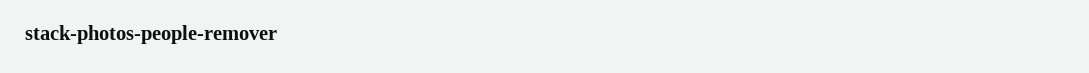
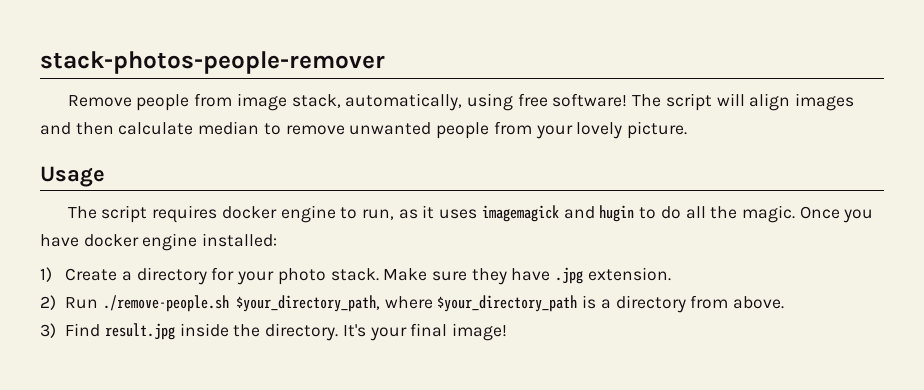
(277, 34) none -> [67,93,855,111] [40,121,687,139] [40,166,105,187] [67,205,874,223] [40,233,278,251] [40,267,671,285] [40,295,784,313] [40,323,507,341] // Remove people from image stack, automatically, using free software! The script will align images and then calculate median to remove unwanted people from your lovely picture. // Usage // The script requires docker engine to run, as it uses imagemagick and hugin to do all the magic. Once you have docker engine installed: // 1) Create a directory for your photo stack. Make sure they have .jpg extension. // 2) Run ./remove-people.sh $your_directory_path, where $your_directory_path is a directory from above. // 3) Find result.jpg inside the directory. It's your final image!

